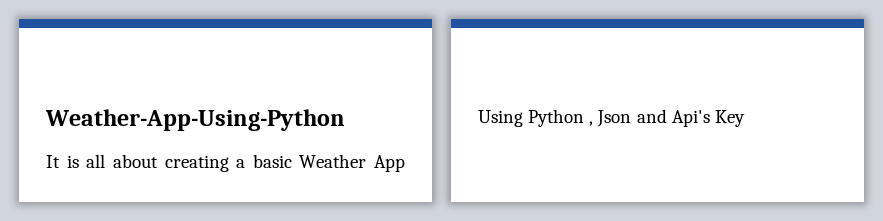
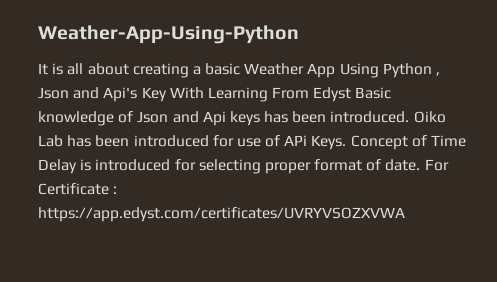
(745, 118) none -> [169,87,392,102] [38,111,446,126] [38,135,467,150] [38,159,449,174] [38,183,118,195] [38,207,405,222] With Learning From Edyst Basic knowledge of Json and Api keys has been introduced. Oiko Lab has been introduced for use of APi Keys. Concept of Time Delay is introduced for selecting proper format of date. For Certificate : https://app.edyst.com/certificates/UVRYVSOZXVWA

